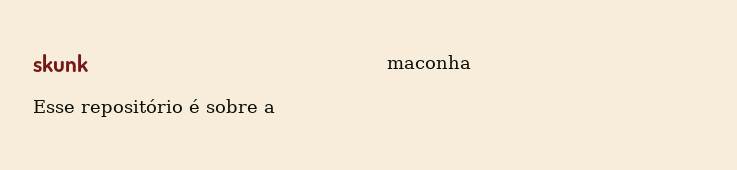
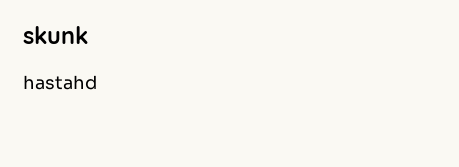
[33,99,275,117] [387,55,471,69] Esse repositório é sobre a maconha -> [23,75,97,90] hastahd

